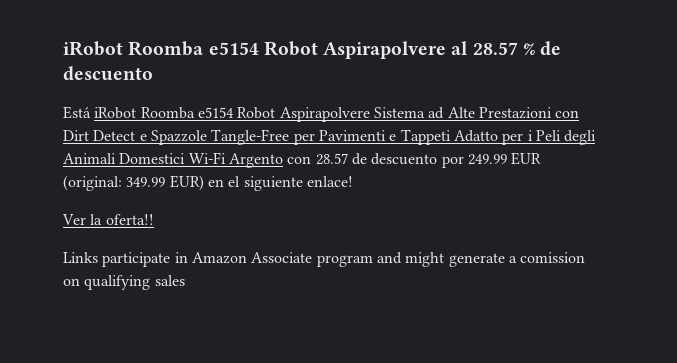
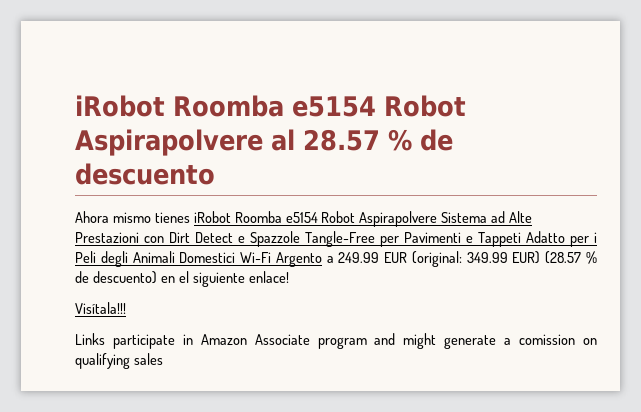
[63,106,91,119] Está -> [75,211,190,223] Ahora mismo tienes
[287,153,464,168] con 28.57 de descuento por -> [326,256,334,263] a
(204, 183) none -> [545,251,597,264] [75,271,157,284] (28.57 % de descuento)
[62,214,154,225] Ver la oferta!! -> [75,302,126,314] Visítala!!!

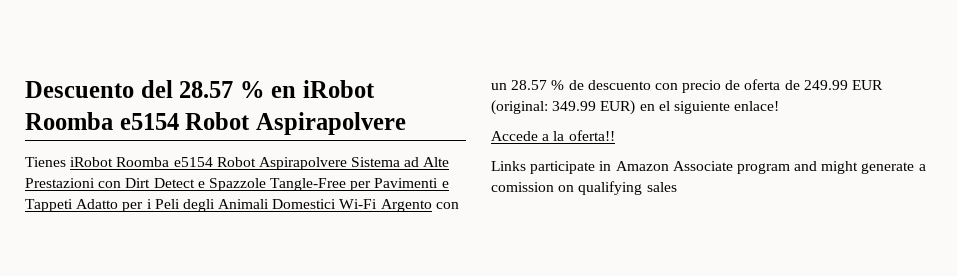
[75,95,466,117] [75,129,453,156] [75,163,215,185] [75,211,190,223] iRobot Roomba e5154 Robot Aspirapolvere al 28.57 % de descuento // Ahora mismo tienes -> [25,80,376,98] [25,112,406,135] [25,157,66,167] Descuento del 28.57 % en iRobot Roomba e5154 Robot Aspirapolvere // Tienes
[326,256,334,263] a -> [435,202,459,209] [491,79,800,93] con un 28.57 % de descuento con precio de oferta de
[545,251,597,264] [75,271,157,284] (28.57 % de descuento) -> (636, 107) none
[75,302,126,314] Visítala!!! -> [491,130,615,141] Accede a la oferta!!

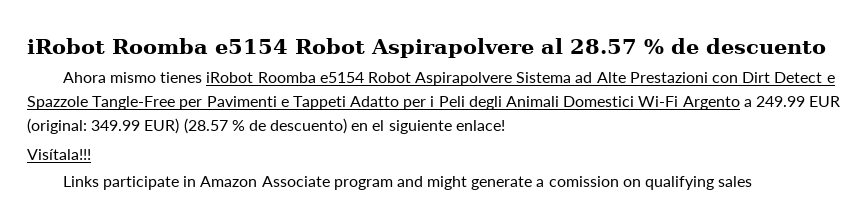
[25,80,376,98] [25,112,406,135] [25,157,66,167] Descuento del 28.57 % en iRobot Roomba e5154 Robot Aspirapolvere // Tienes -> [27,38,826,58] [62,72,203,83] iRobot Roomba e5154 Robot Aspirapolvere al 28.57 % de descuento // Ahora mismo tienes
[435,202,459,209] [491,79,800,93] con un 28.57 % de descuento con precio de oferta de -> [743,99,752,107] a
(636, 107) none -> [183,118,348,134] (28.57 % de descuento)
[491,130,615,141] Accede a la oferta!! -> [27,149,91,160] Visítala!!!

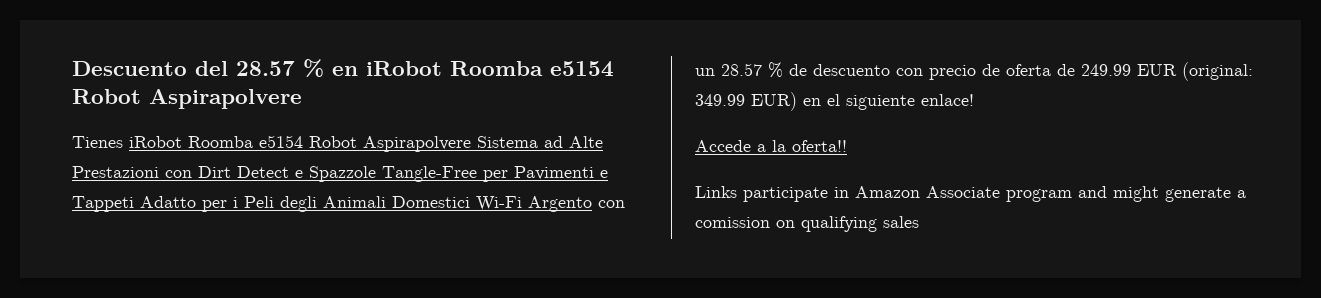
[27,38,826,58] [62,72,203,83] iRobot Roomba e5154 Robot Aspirapolvere al 28.57 % de descuento // Ahora mismo tienes -> [72,59,614,77] [72,89,302,109] [72,136,123,148] Descuento del 28.57 % en iRobot Roomba e5154 Robot Aspirapolvere // Tienes
[743,99,752,107] a -> [598,200,625,208] [695,62,1075,80] con un 28.57 % de descuento con precio de oferta de
[183,118,348,134] (28.57 % de descuento) -> (797, 101) none
[27,149,91,160] Visítala!!! -> [695,140,847,152] Accede a la oferta!!

